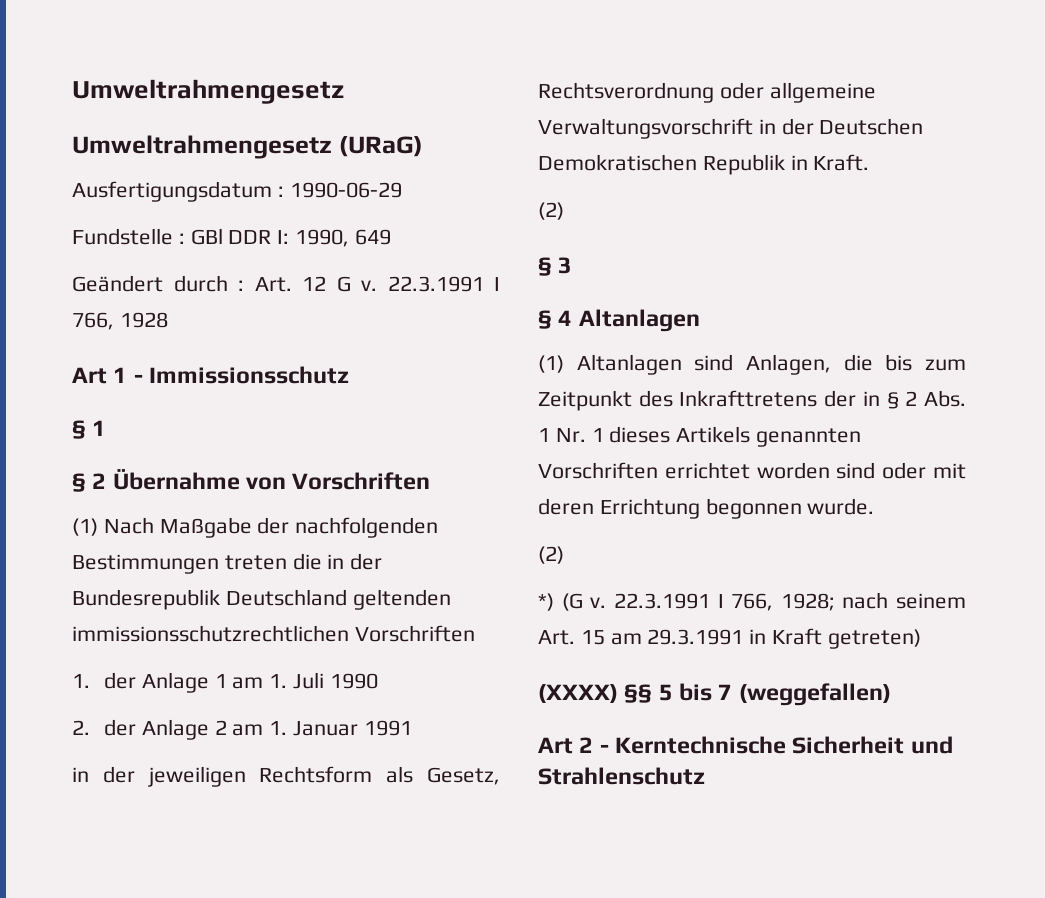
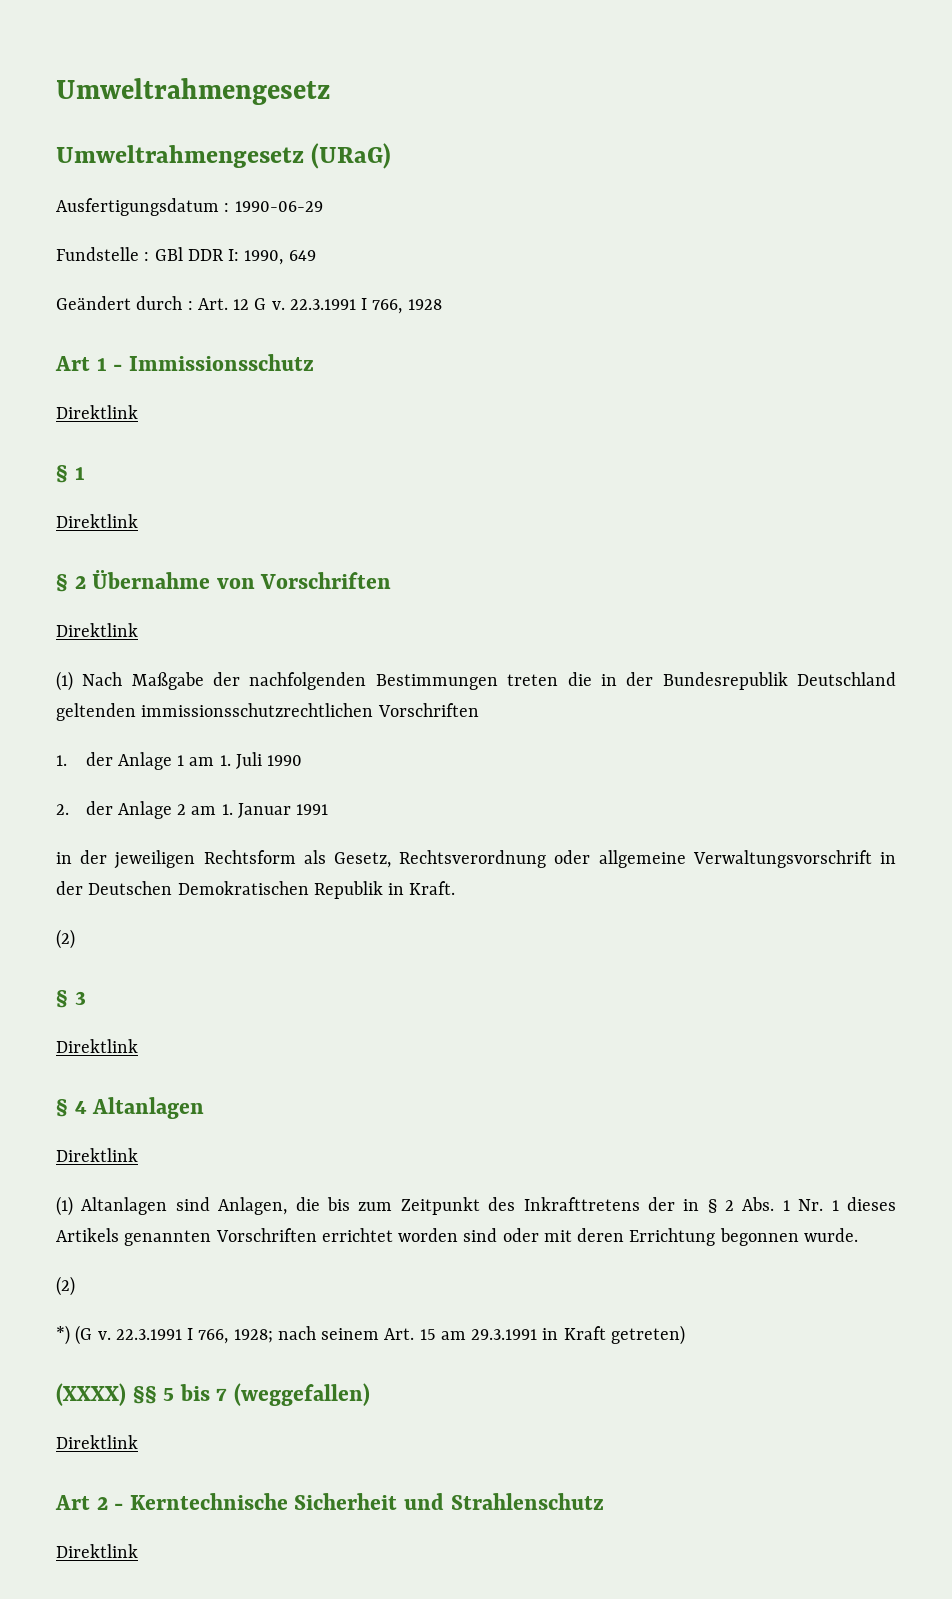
(350, 375) none -> [56,405,138,419] // Direktlink
(107, 428) none -> [56,514,138,528] // Direktlink
(431, 481) none -> [56,623,138,637] // Direktlink
(573, 265) none -> [56,1039,138,1053] // Direktlink
(700, 320) none -> [56,1148,138,1162] // Direktlink
(891, 694) none -> [56,1435,138,1449] // Direktlink
(705, 776) none -> [56,1544,138,1558] // Direktlink

